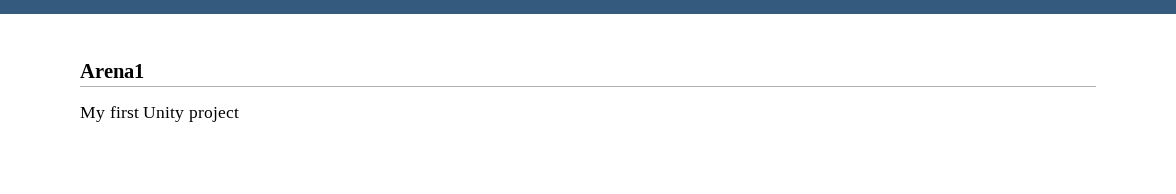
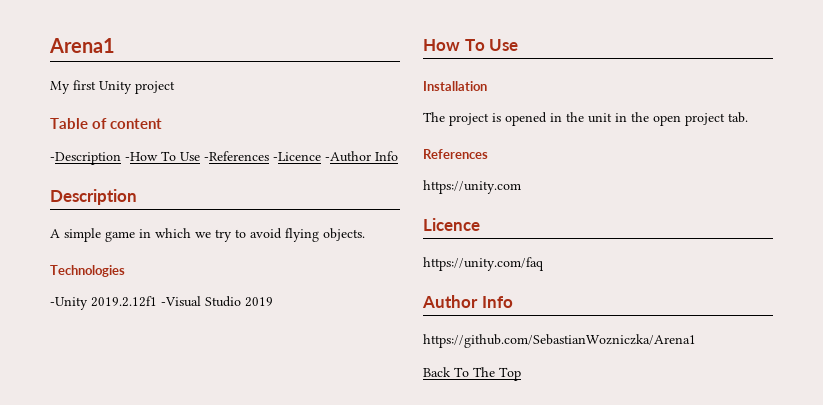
(240, 114) none -> [50,118,162,129] [50,151,398,165] [50,189,137,205] [50,228,365,242] [50,265,125,277] [50,296,273,310] [423,39,519,51] [423,81,487,91] [423,112,748,126] [423,149,488,159] [423,180,521,194] [423,218,480,231] [423,257,544,271] [422,295,513,308] [423,334,696,348] [423,367,521,381] // Table of content // -Description -How To Use -References -Licence -Author Info // Description // A simple game in which we try to avoid flying objects. // Technologies // -Unity 2019.2.12f1 -Visual Studio 2019 // How To Use // Installation // The project is opened in the unit in the open project tab. // References // https://unity.com // Licence // https://unity.com/faq // Author Info // https://github.com/SebastianWozniczka/Arena1 // Back To The Top

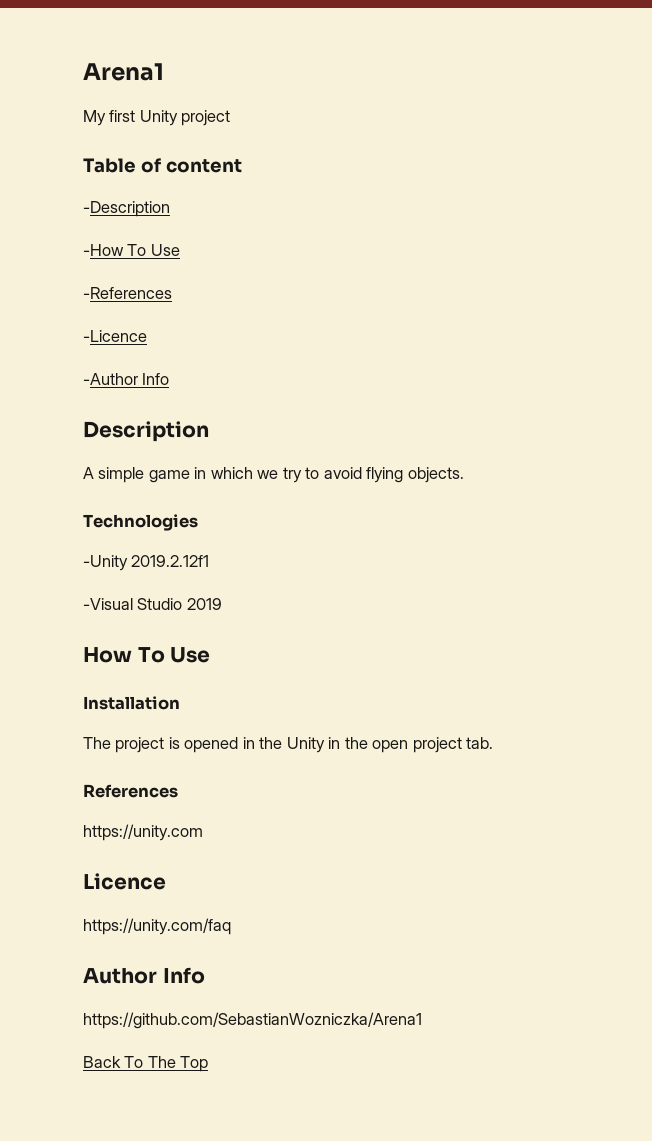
(121, 158) none -> (170, 209) //
(200, 156) none -> (180, 250) //
(269, 156) none -> (172, 293) //
(321, 156) none -> (147, 336) //
(157, 301) none -> (210, 561) //
[588,113,612,123] unit -> [286,737,325,753] Unity

